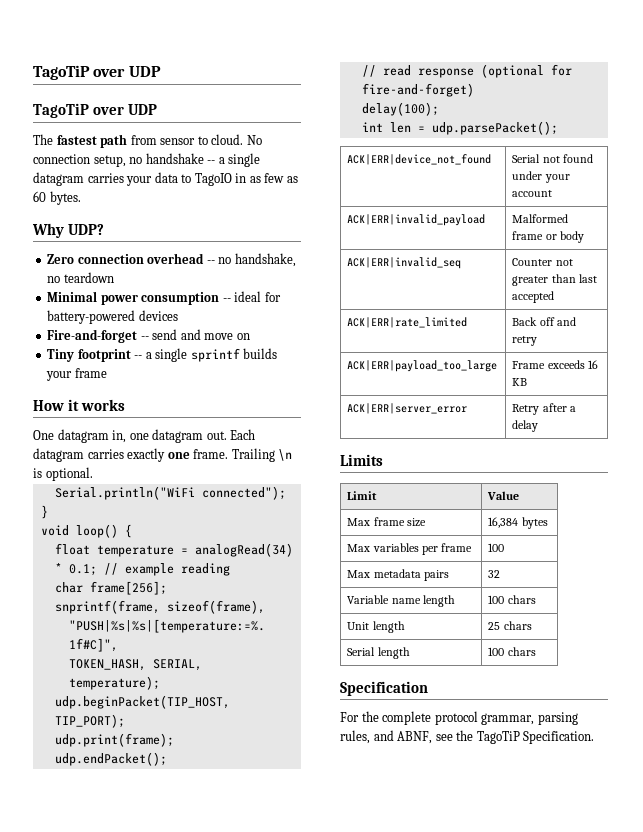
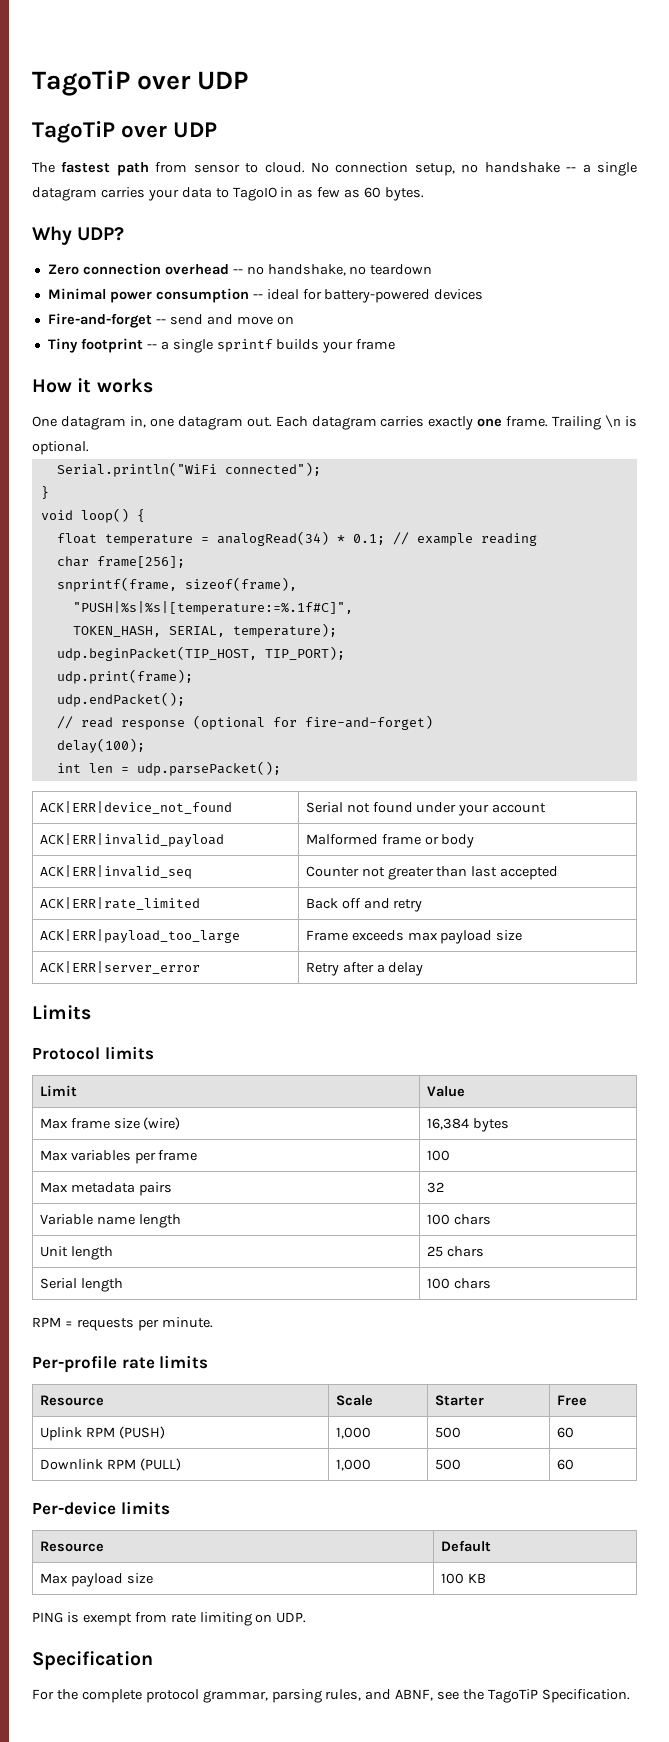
[587,360,598,369] [512,378,528,386] 16 KB -> [407,930,523,944] max payload size
(383, 460) none -> [32,1046,154,1060] // Protocol limits
(426, 522) none -> [143,1117,181,1130] (wire)
(536, 651) none -> [32,1317,213,1331] [32,1355,209,1373] [39,1395,104,1406] [335,1395,373,1406] [434,1395,484,1406] [556,1395,587,1406] [39,1426,165,1441] [335,1427,371,1439] [434,1427,461,1438] [556,1427,574,1438] [39,1458,181,1471] [335,1459,371,1471] [434,1459,461,1470] [556,1459,574,1470] [32,1501,170,1515] [39,1541,104,1552] [440,1540,491,1552] [39,1573,153,1587] [440,1573,486,1584] [32,1612,307,1626] // RPM = requests per minute. // Per-profile rate limits // Resource | Scale | Starter | Free // Uplink RPM (PUSH) | 1,000 | 500 | 60 // Downlink RPM (PULL) | 1,000 | 500 | 60 // Per-device limits // Resource | Default // Max payload size | 100 KB // PING is exempt from rate limiting on UDP.

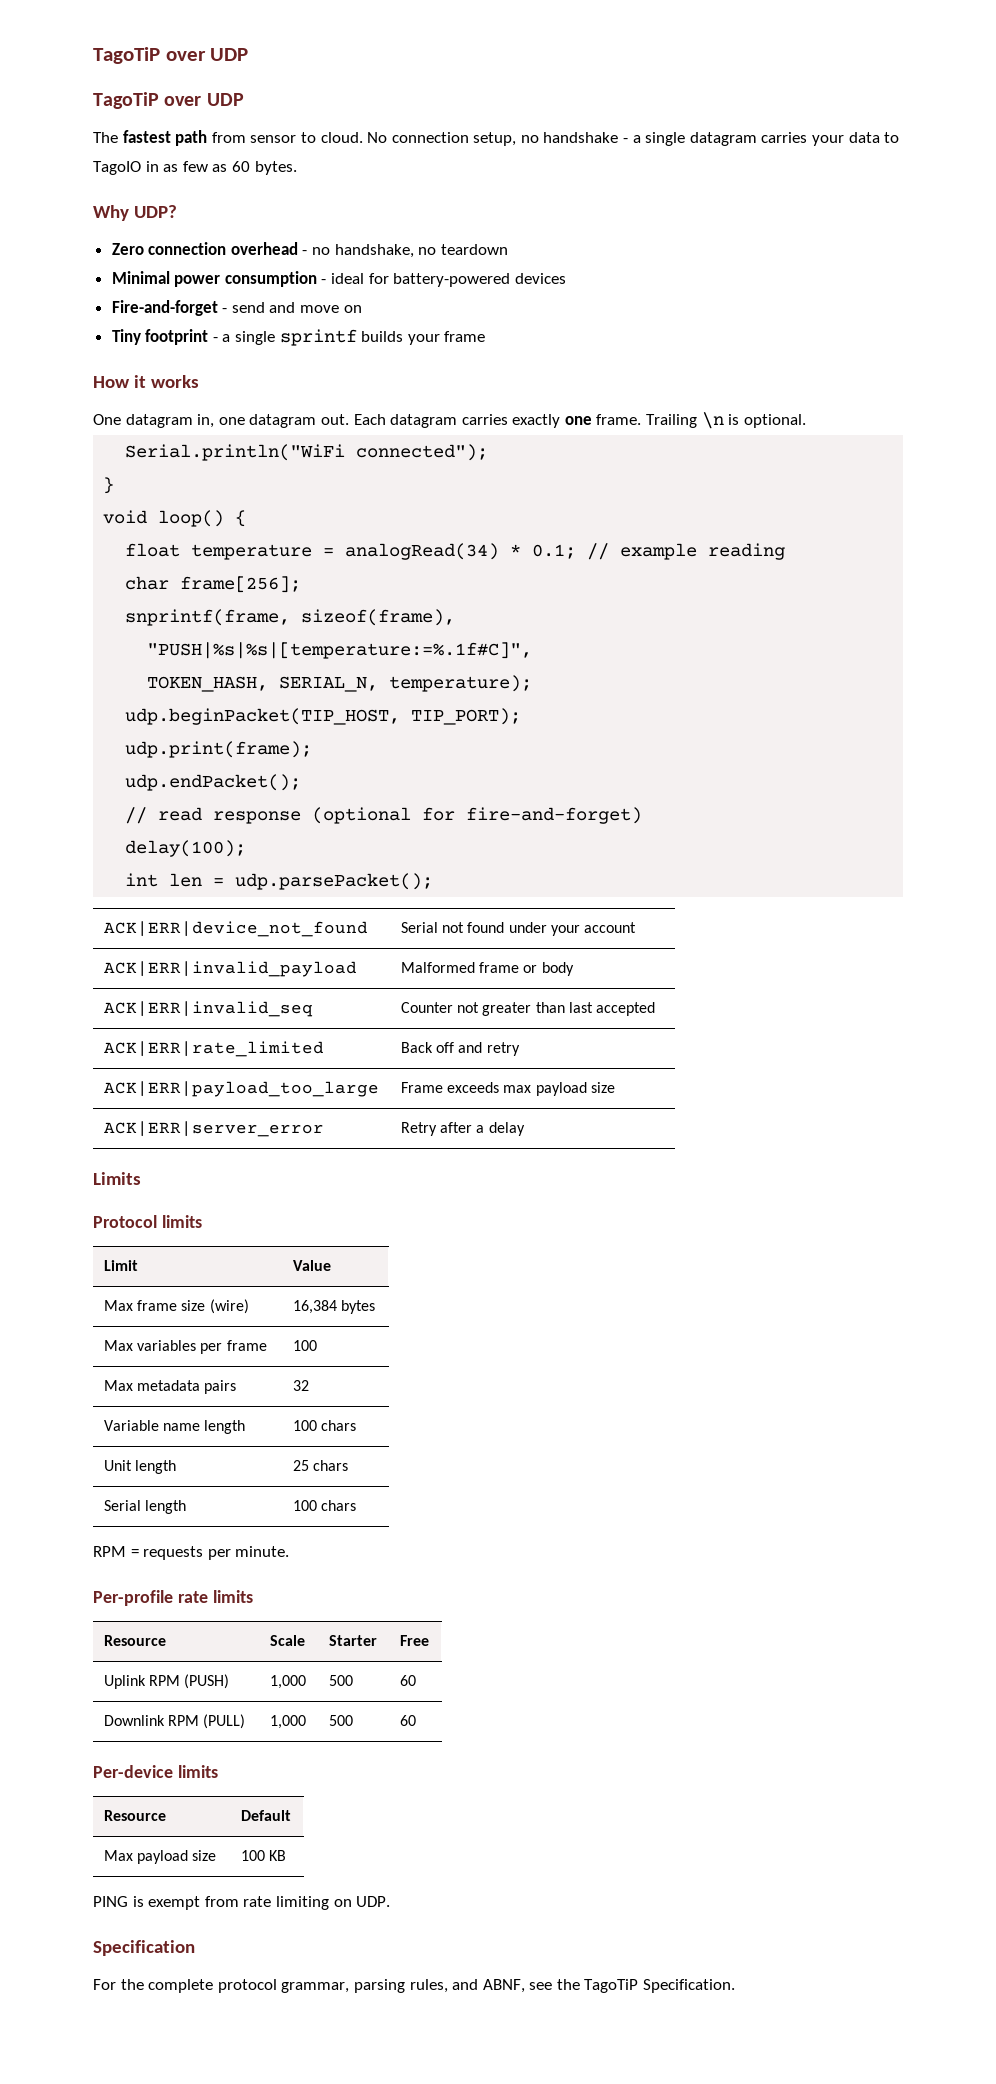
[566,167,577,172] -- -> [623,138,629,143] -
[232,269,243,274] -- -> [302,250,308,255] -
[252,294,263,299] -- -> [321,279,327,284] -
[155,319,166,324] -- -> [222,308,228,313] -
[146,344,157,349] -- -> [212,337,218,342] -
[168,626,225,637] SERIAL, -> [279,676,379,692] SERIAL_N,

